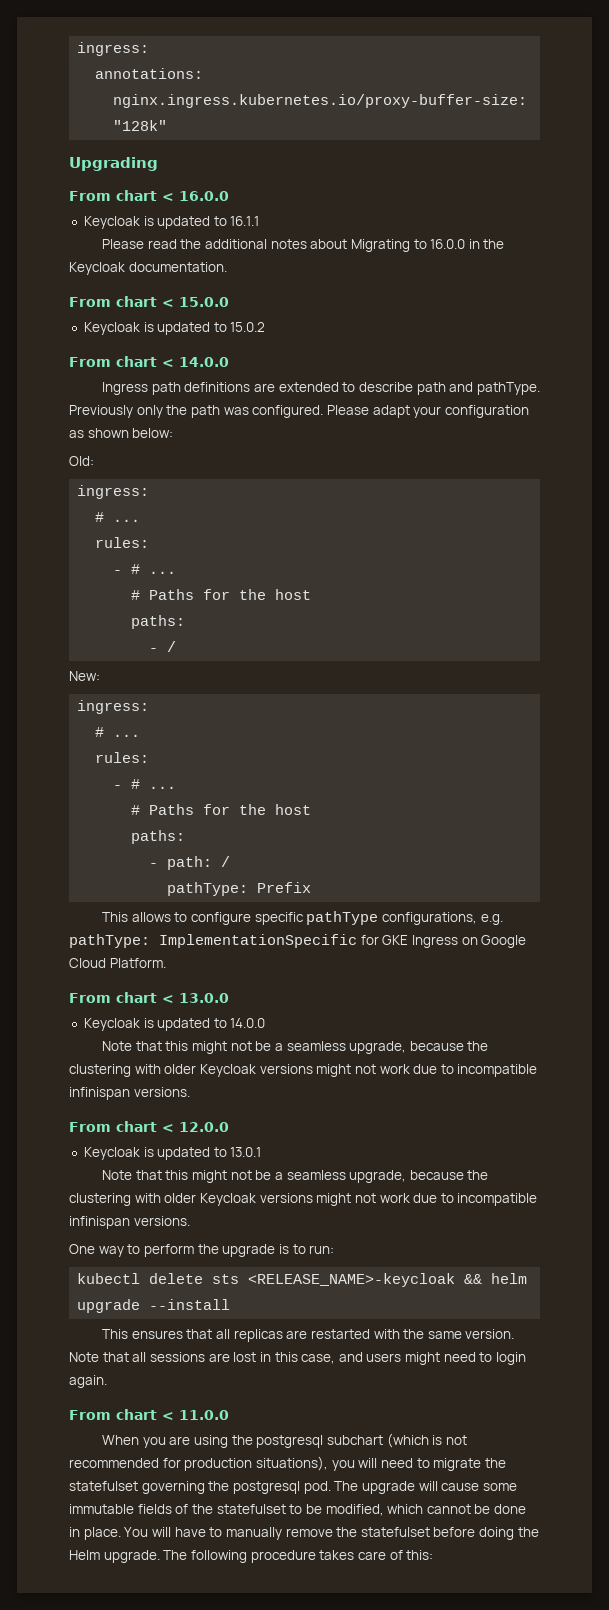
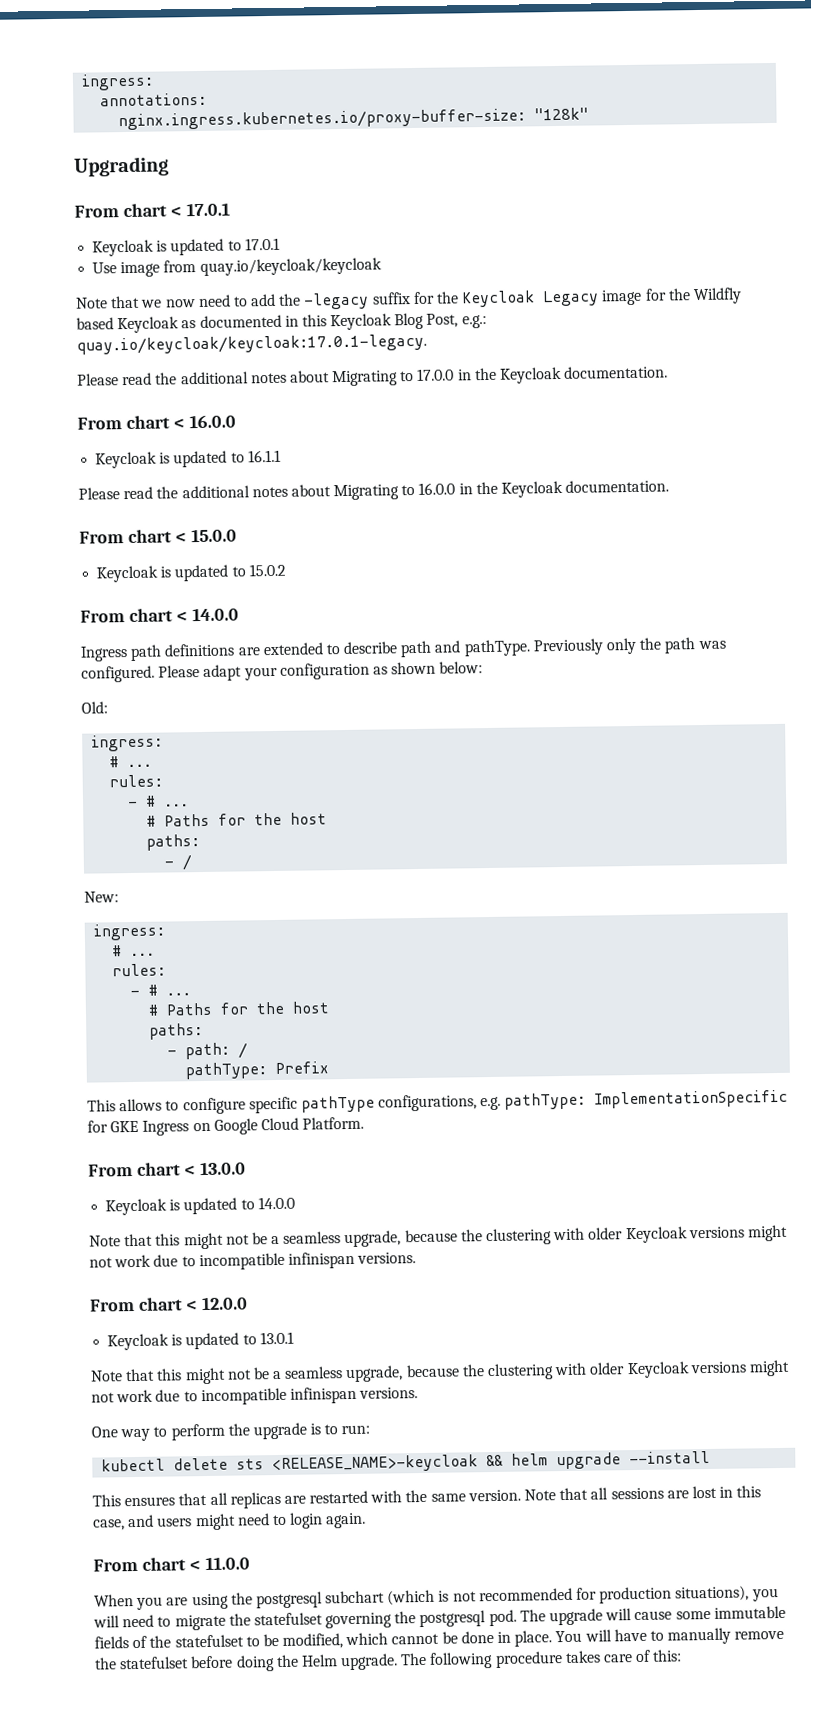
(158, 164) none -> [74,202,231,218] [92,237,280,257] [92,257,382,278] [76,287,742,310] [76,312,487,334] [76,333,427,355] [77,365,669,387] // From chart < 17.0.1 // Keycloak is updated to 17.0.1 // Use image from quay.io/keycloak/keycloak // Note that we now need to add the -legacy suffix for the Keycloak Legacy image for the Wildfly based Keycloak as documented in this Keycloak Blog Post, e.g.: quay.io/keycloak/keycloak:17.0.1-legacy. // Please read the additional notes about Migrating to 17.0.0 in the Keycloak documentation.

